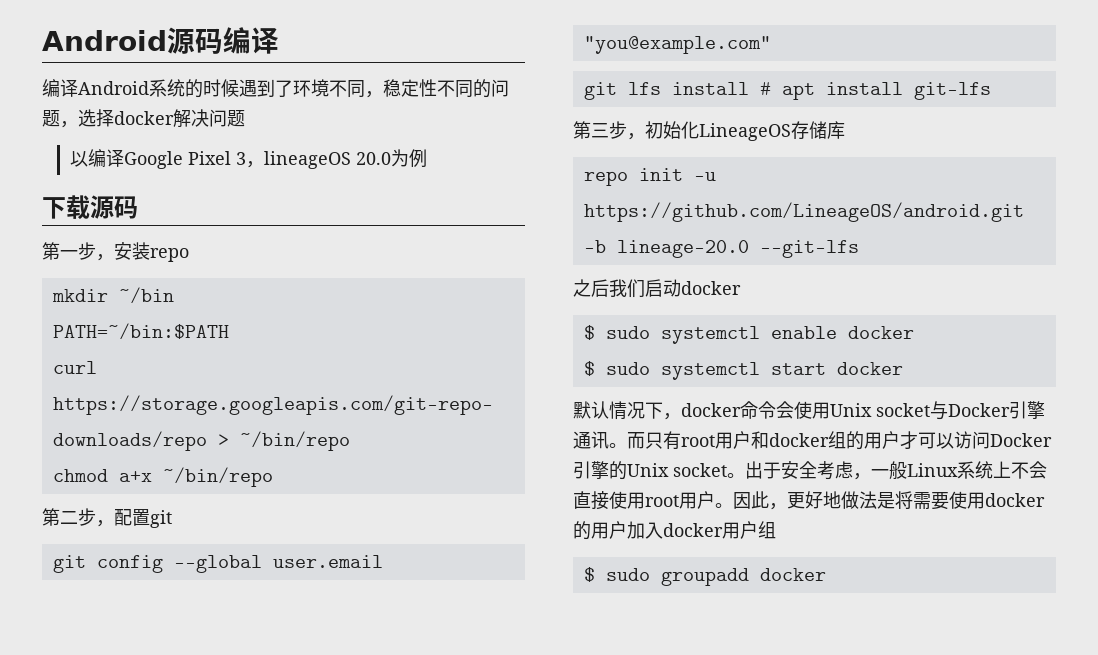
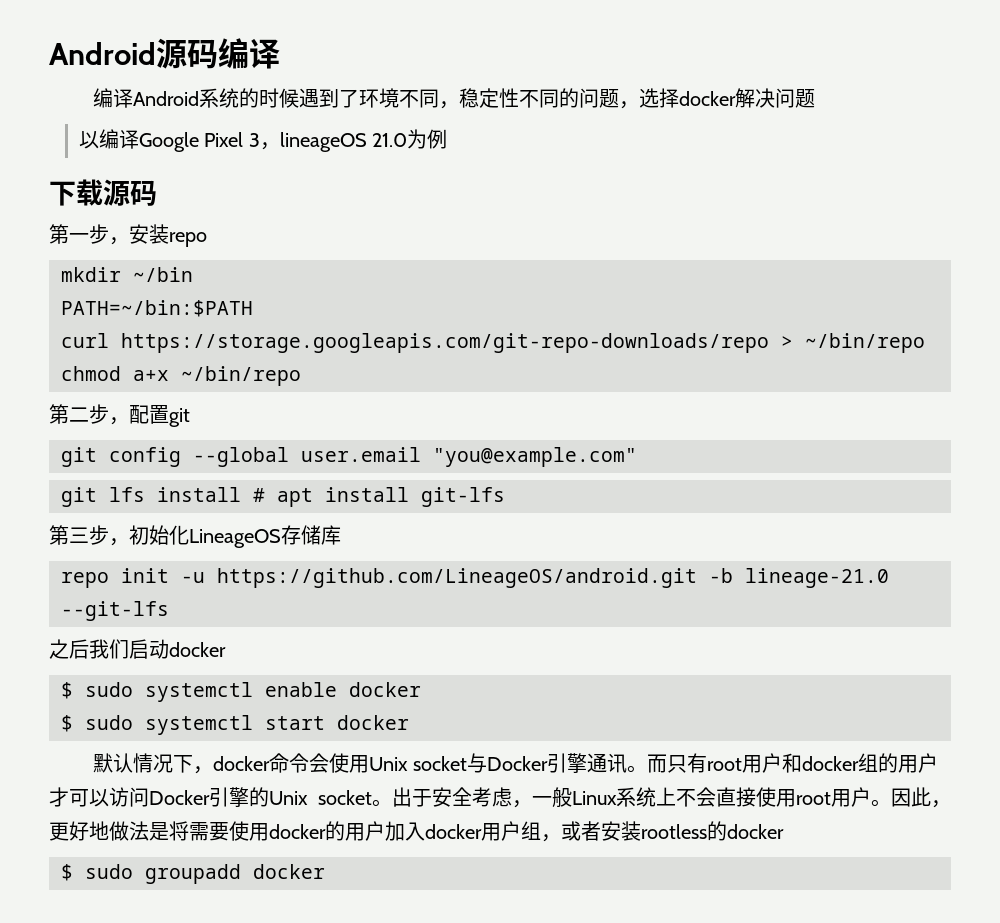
[356,152,392,165] 20.0 -> [372,133,408,147] 21.0
[616,240,749,258] lineage-20.0 -> [745,568,889,588] lineage-21.0
(776, 530) none -> [541,821,784,842] ，或者安装rootless的docker

